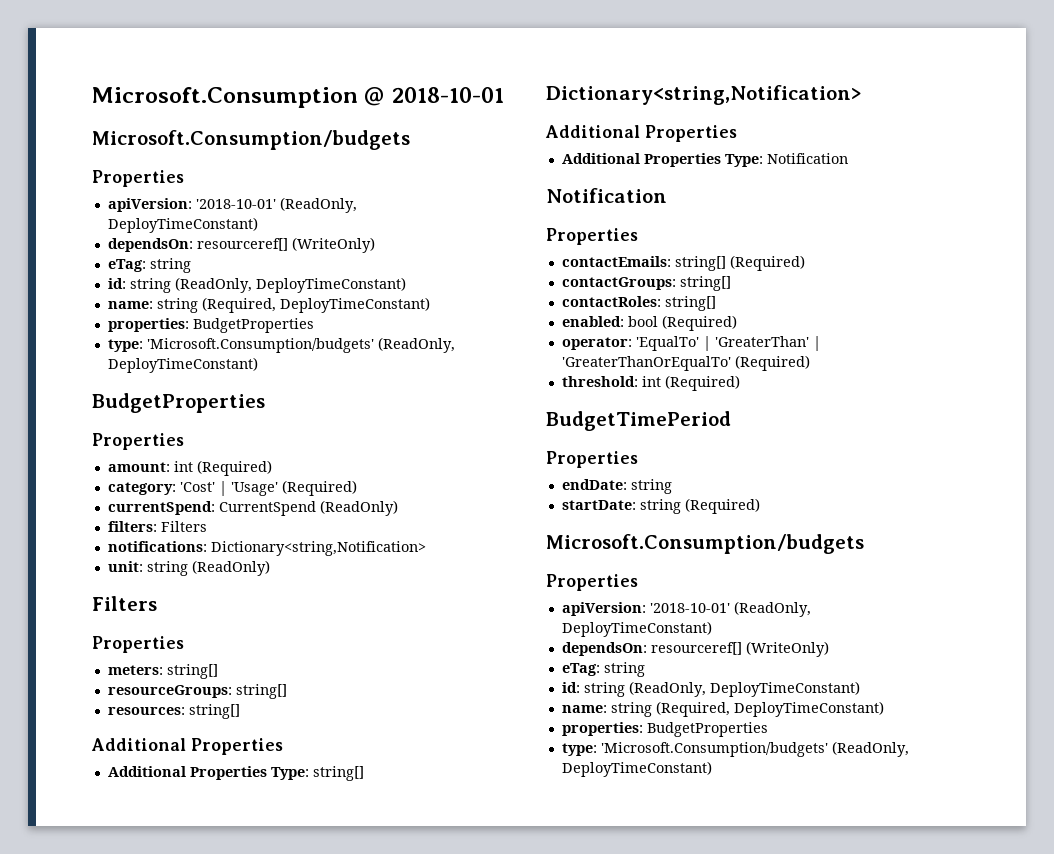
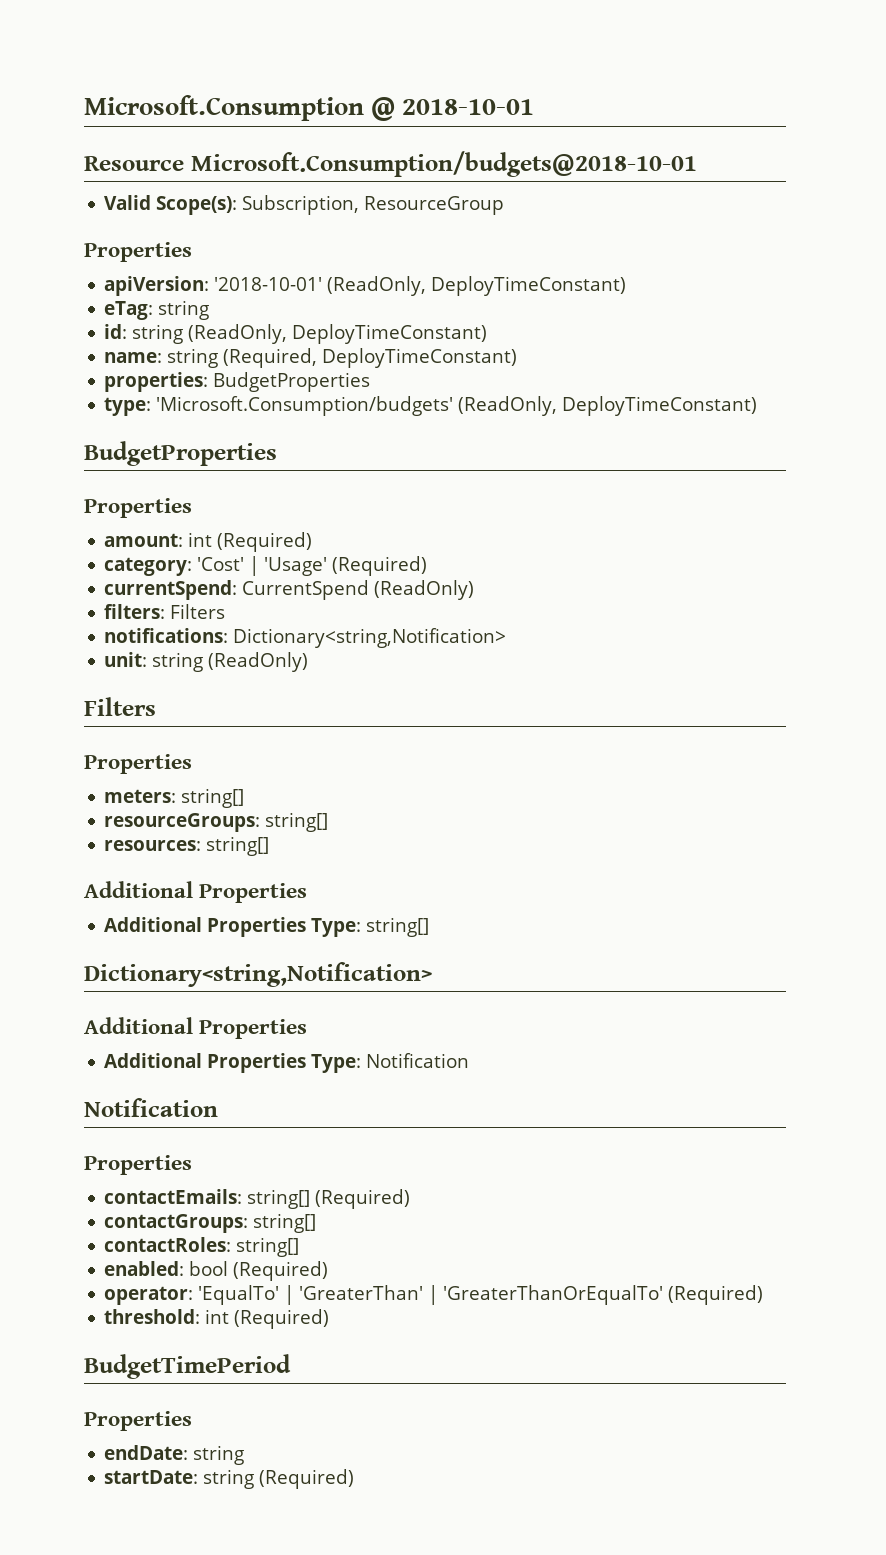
[92,130,410,150] [92,170,184,187] [107,197,357,213] [107,217,258,233] [107,237,375,253] Microsoft.Consumption/budgets // Properties // apiVersion: '2018-10-01' (ReadOnly, DeployTimeConstant) // dependsOn: resourceref[] (WriteOnly) -> [84,151,697,177] [104,195,505,215] [84,242,192,262] [104,276,627,296] Resource Microsoft.Consumption/budgets@2018-10-01 // Valid Scope(s): Subscription, ResourceGroup // Properties // apiVersion: '2018-10-01' (ReadOnly, DeployTimeConstant)
[546,534,864,554] [546,574,638,591] [561,601,811,617] [561,621,712,637] [561,641,829,657] [561,662,645,677] [561,681,860,697] [561,701,884,717] [561,722,768,737] [561,741,909,757] [561,761,712,777] // Microsoft.Consumption/budgets // Properties // apiVersion: '2018-10-01' (ReadOnly, DeployTimeConstant) // dependsOn: resourceref[] (WriteOnly) // eTag: string // id: string (ReadOnly, DeployTimeConstant) // name: string (Required, DeployTimeConstant) // properties: BudgetProperties // type: 'Microsoft.Consumption/budgets' (ReadOnly, DeployTimeConstant) -> (355, 1479) none

